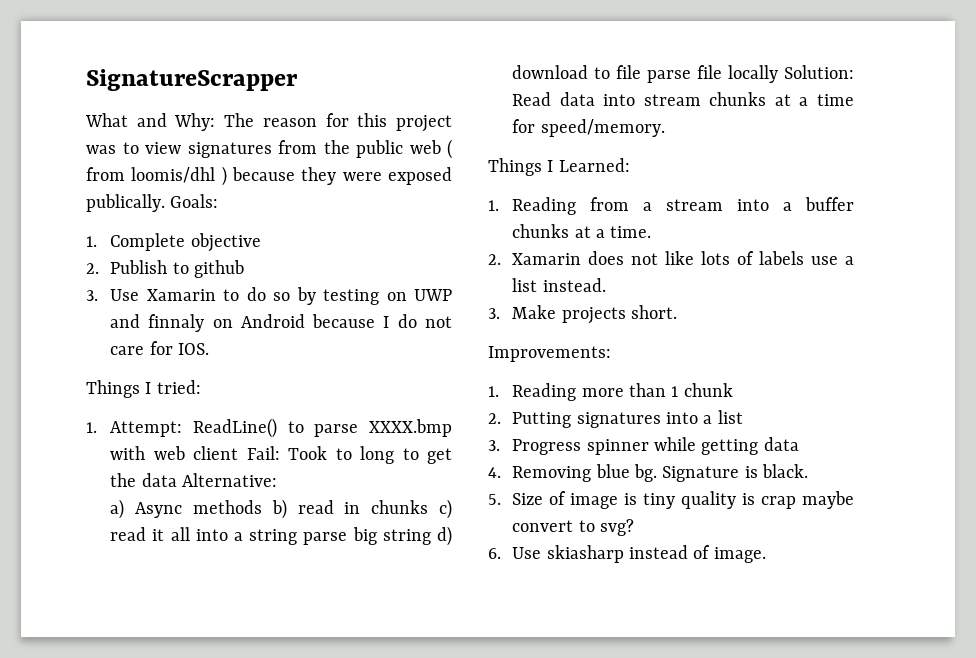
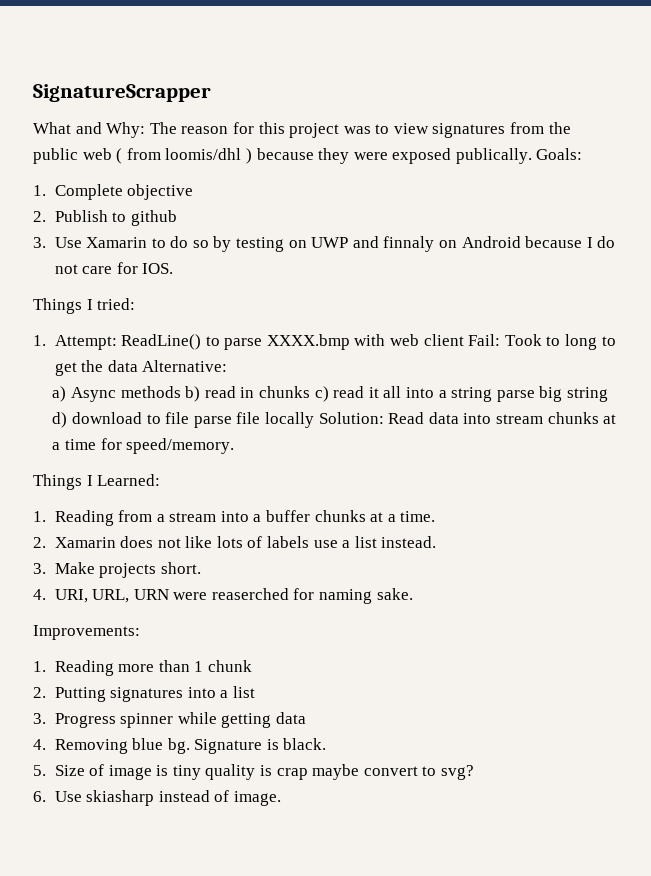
(678, 312) none -> [33,588,413,604] // 4. URI, URL, URN were reaserched for naming sake.

